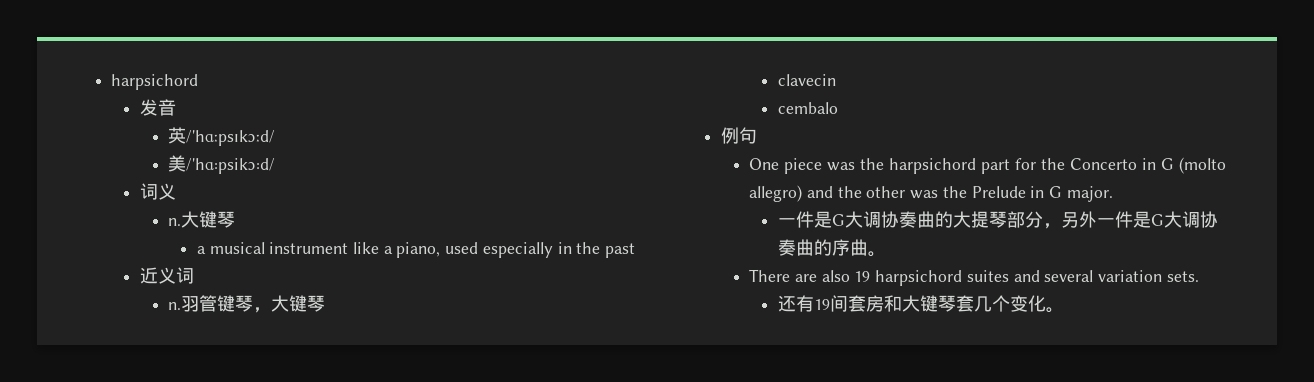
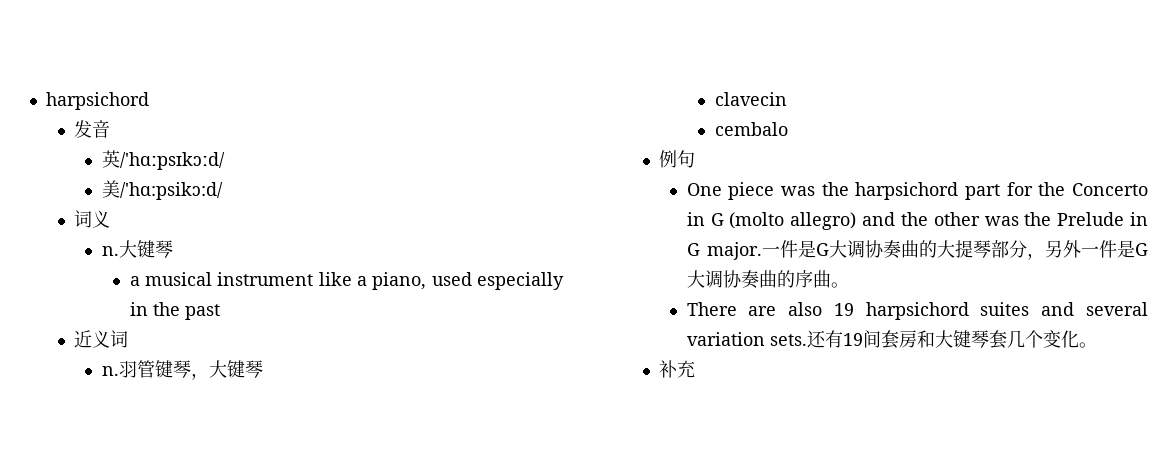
(1113, 194) // -> (762, 251) none
(1199, 276) // -> (807, 340) none
(1064, 310) none -> [658,360,695,378] // 补充

